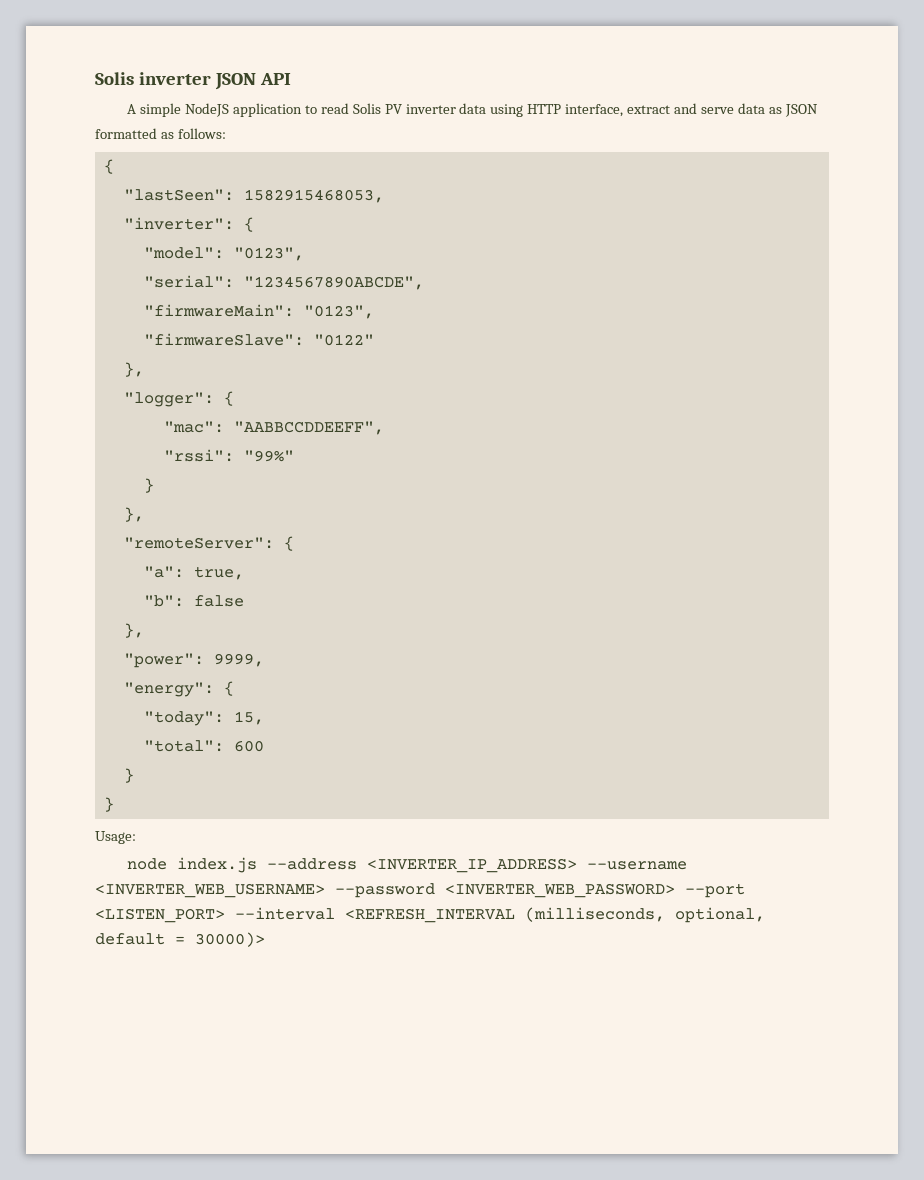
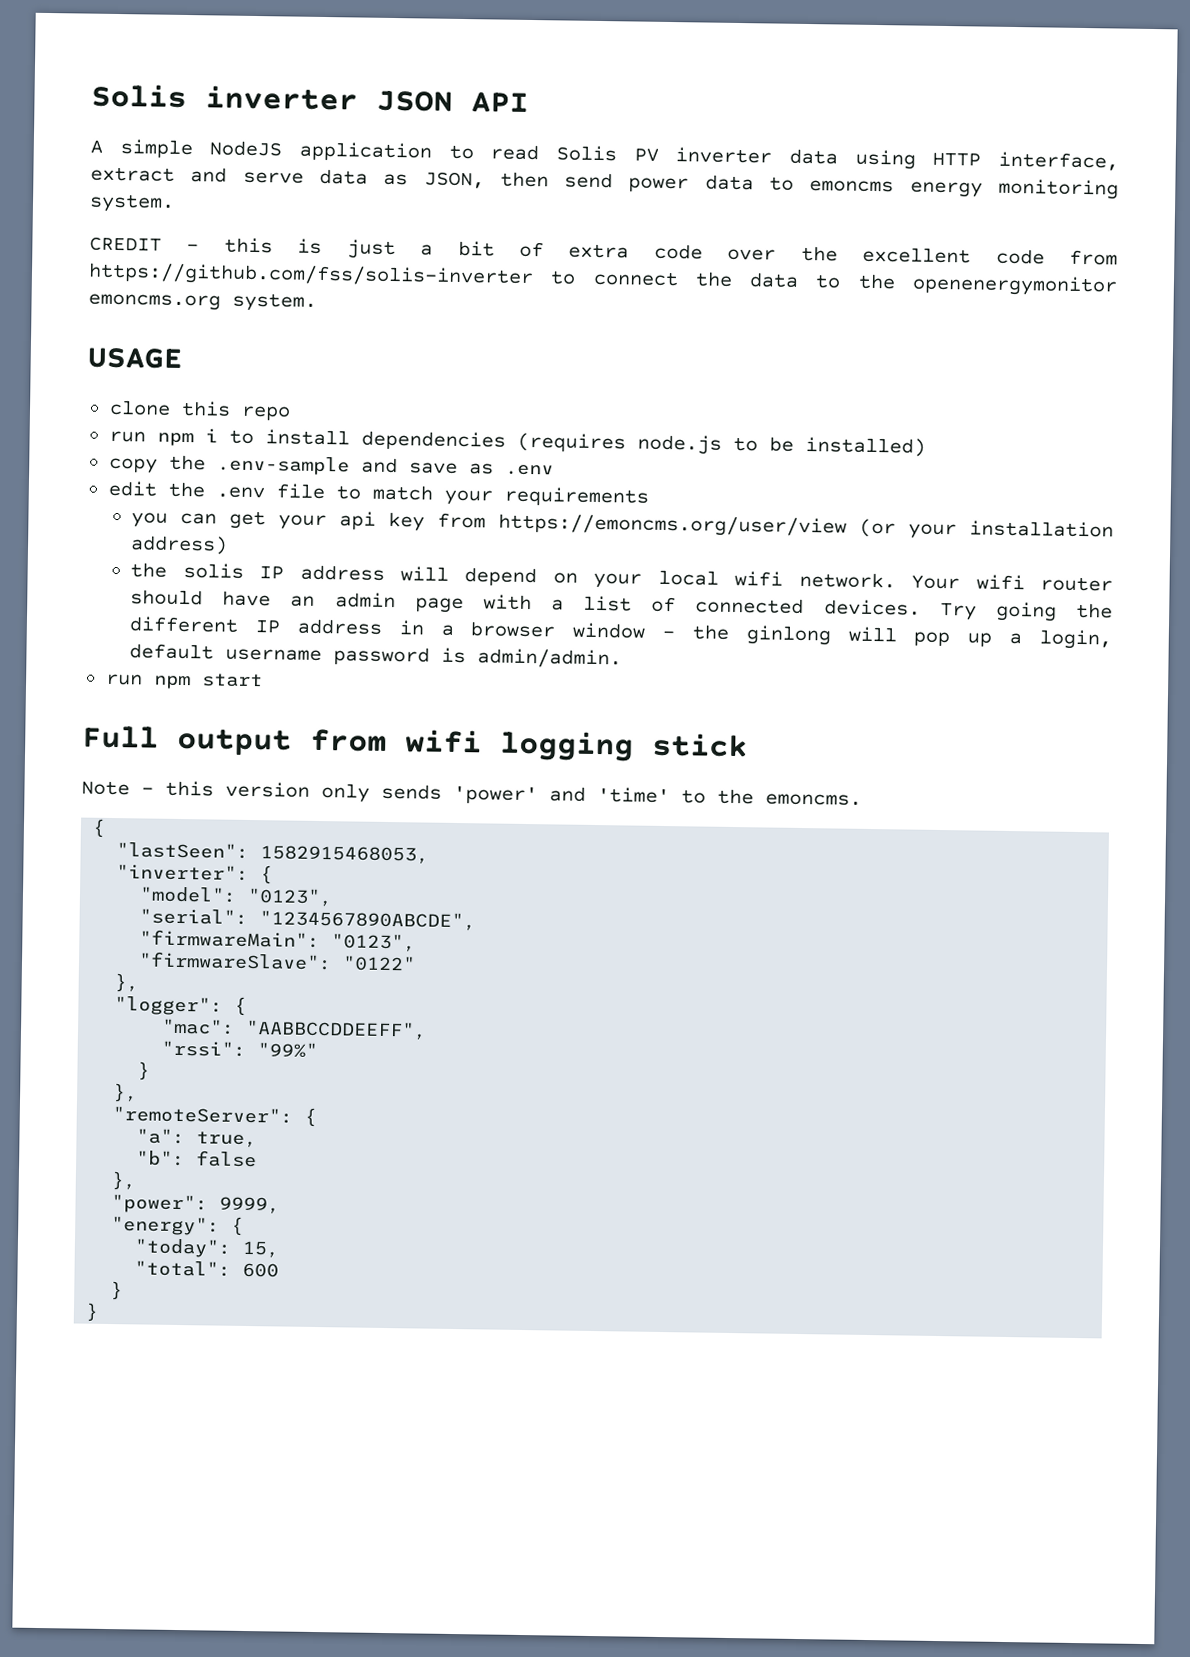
[784,104,818,117] [95,128,226,139] JSON formatted as follows: -> [423,171,1119,200] [89,193,175,213] [89,236,1119,266] [88,262,1119,297] [88,292,317,312] [87,347,183,369] [108,399,291,421] [108,428,926,457] [108,454,554,476] [107,480,649,507] [131,510,1115,540] [130,535,229,555] [130,562,1113,592] [130,589,1114,622] [129,616,1113,650] [129,643,623,669] [105,673,263,690] [82,725,748,762] [81,780,862,806] JSON, then send power data to emoncms energy monitoring system. // CREDIT - this is just a bit of extra code over the excellent code from https://github.com/fss/solis-inverter to connect the data to the openenergymonitor emoncms.org system. // USAGE // clone this repo // run npm i to install dependencies (requires node.js to be installed) // copy the .env-sample and save as .env // edit the .env file to match your requirements // you can get your api key from https://emoncms.org/user/view (or your installation address) // the solis IP address will depend on your local wifi network. Your wifi router should have an admin page with a list of connected devices. Try going the different IP address in a browser window - the ginlong will pop up a login, default username password is admin/admin. // run npm start // Full output from wifi logging stick // Note - this version only sends 'power' and 'time' to the emoncms.
[95,831,136,844] [127,857,688,873] [95,883,745,898] [95,907,765,923] [95,932,265,947] // Usage: // node index.js --address <INVERTER_IP_ADDRESS> --username <INVERTER_WEB_USERNAME> --password <INVERTER_WEB_PASSWORD> --port <LISTEN_PORT> --interval <REFRESH_INTERVAL (milliseconds, optional, default = 30000)> -> (100, 1312) none

